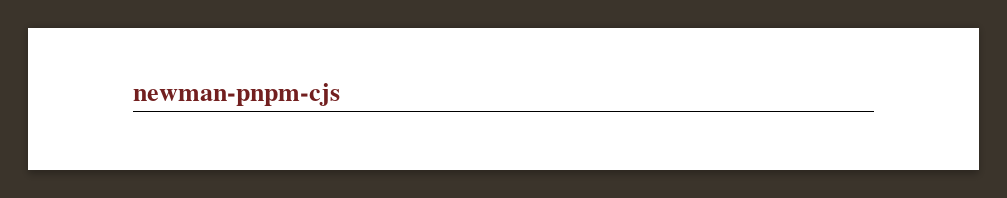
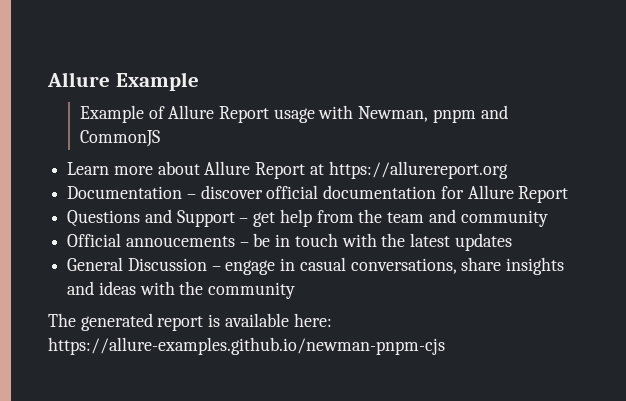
[133,83,340,106] newman-pnpm-cjs -> [47,72,199,91] [79,105,508,123] [79,130,160,147] [67,161,508,179] [67,185,569,203] [67,209,548,227] [67,233,512,251] [67,257,565,275] [67,281,296,299] [48,313,332,331] [48,337,445,355] Allure Example // Example of Allure Report usage with Newman, pnpm and CommonJS // Learn more about Allure Report at https://allurereport.org // Documentation – discover official documentation for Allure Report // Questions and Support – get help from the team and community // Official annoucements – be in touch with the latest updates // General Discussion – engage in casual conversations, share insights and ideas with the community // The generated report is available here: https://allure-examples.github.io/newman-pnpm-cjs

